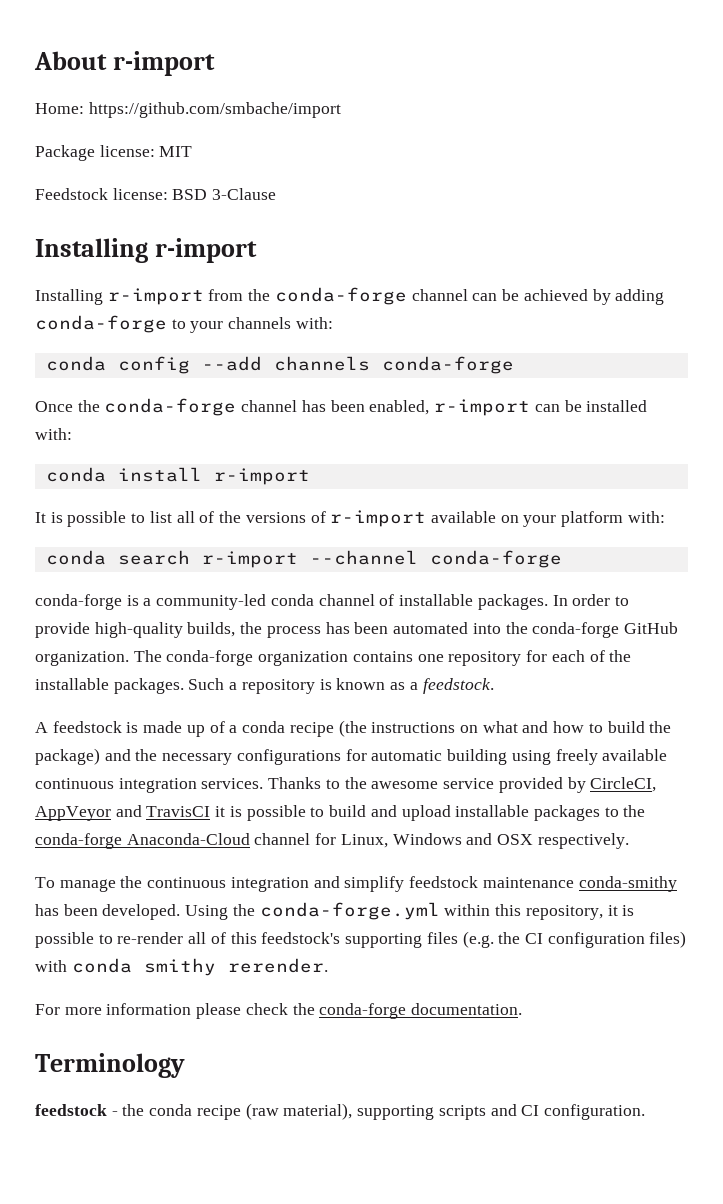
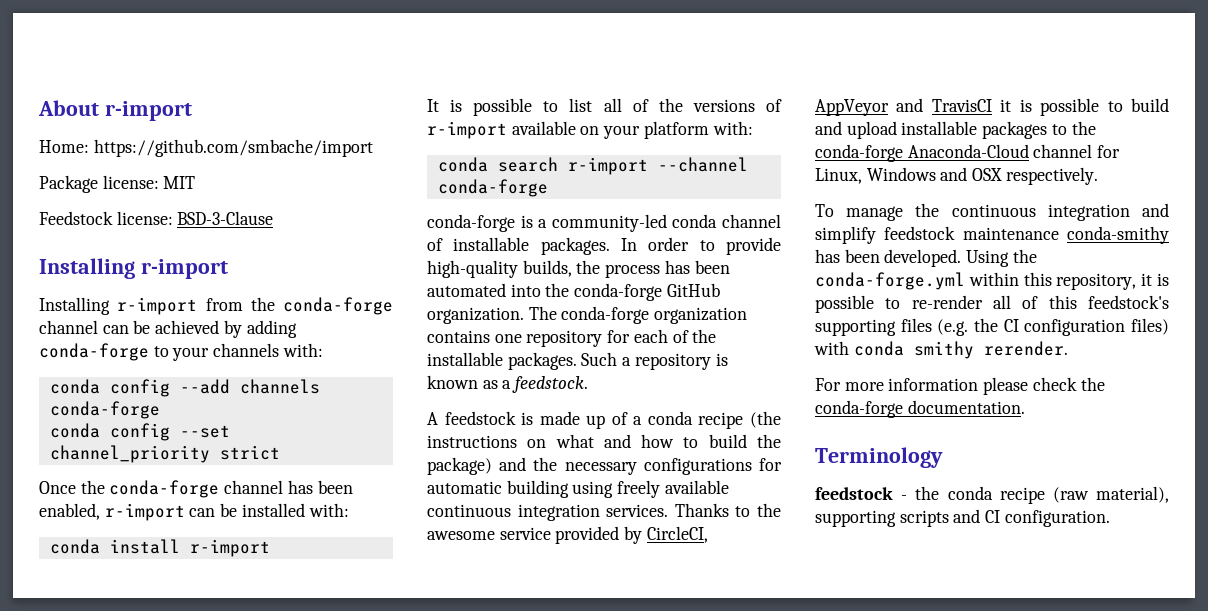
[172,188,277,200] BSD 3-Clause -> [177,211,274,225] BSD-3-Clause
(514, 365) none -> [49,423,230,441] [49,445,280,463] // conda config --set channel_priority strict

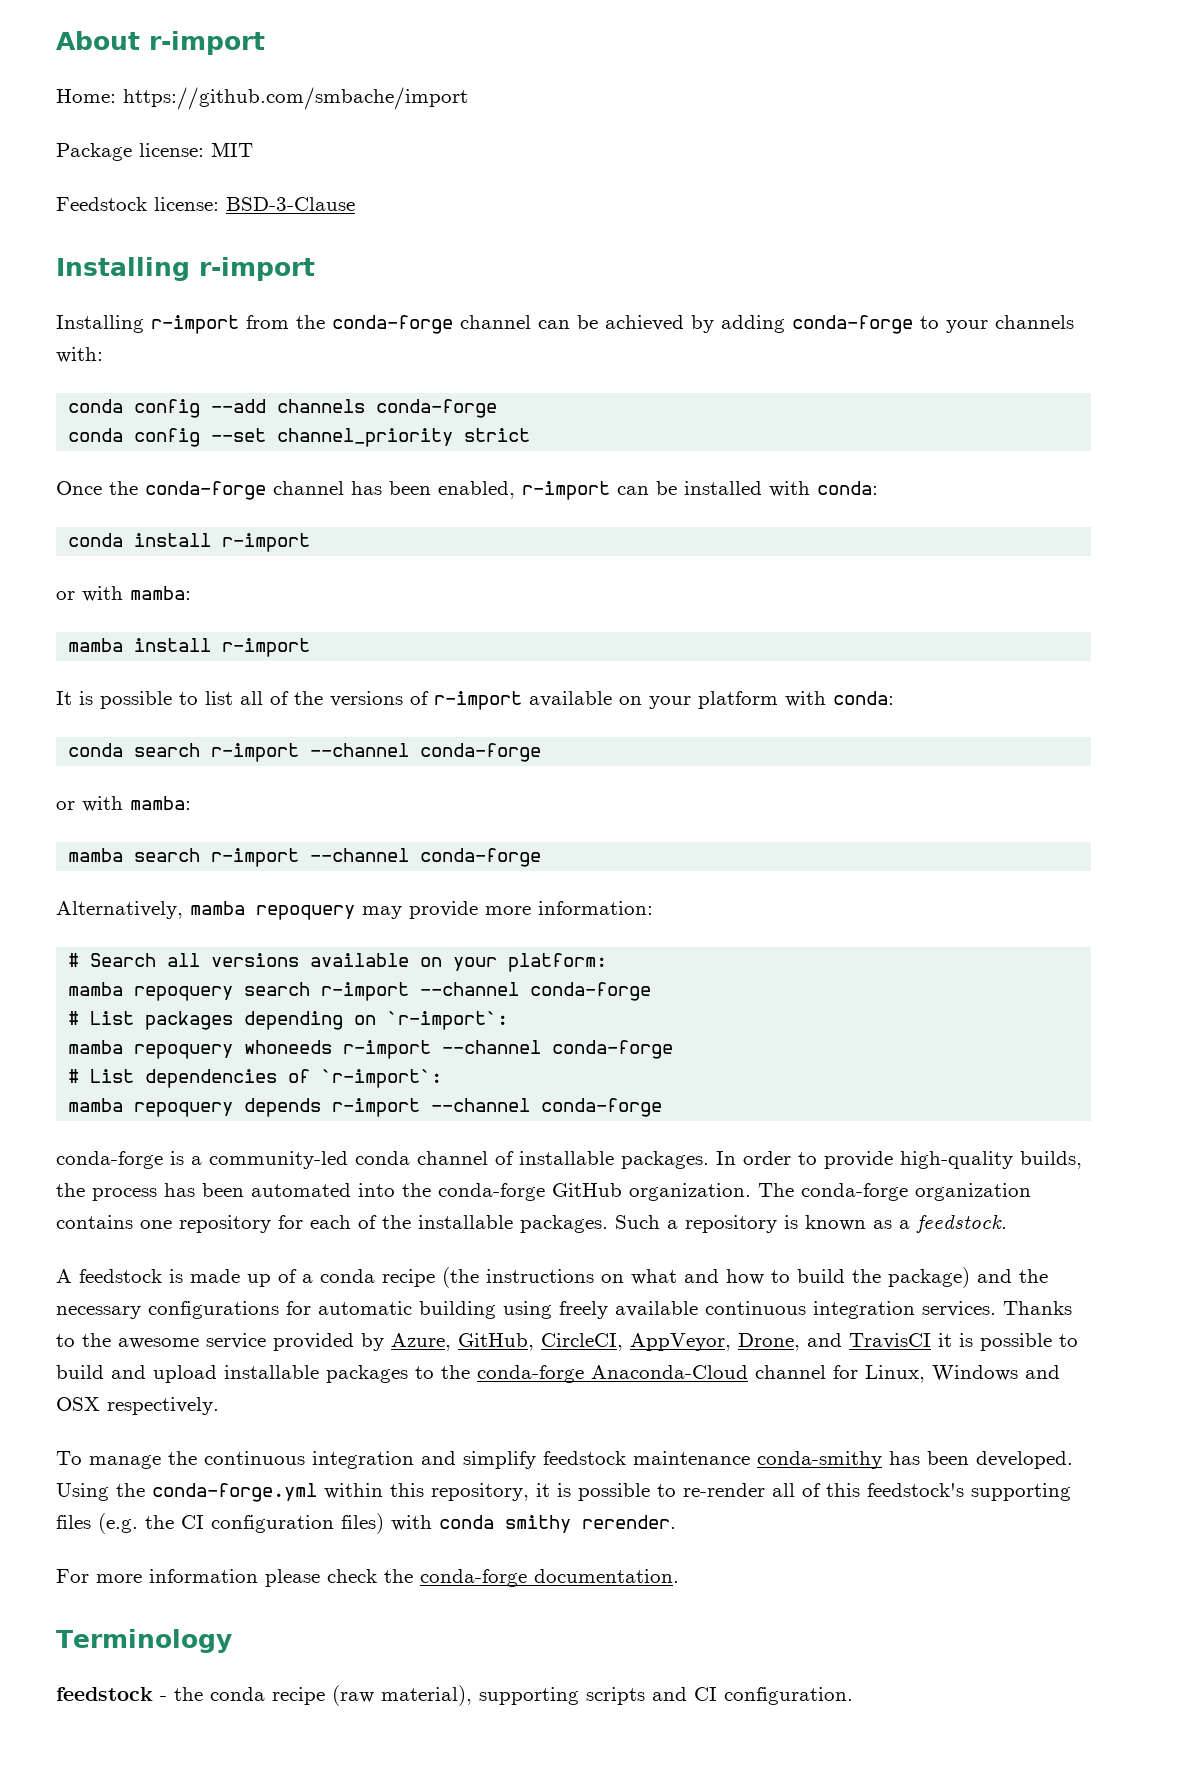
[308,503,349,517] with: -> [769,481,878,497] with conda:
(270, 548) none -> [56,586,191,602] [68,638,311,657] // or with mamba: // mamba install r-import
[712,121,753,135] with: -> [785,691,894,707] with conda:
(548, 188) none -> [56,796,191,812] [68,848,542,867] [56,901,653,920] [68,953,608,972] [68,982,652,1001] [68,1011,509,1030] [68,1040,674,1059] [68,1069,443,1088] [68,1098,663,1117] // or with mamba: // mamba search r-import --channel conda-forge // Alternatively, mamba repoquery may provide more information: // # Search all versions available on your platform: // mamba repoquery search r-import --channel conda-forge // # List packages depending on `r-import`: // mamba repoquery whoneeds r-import --channel conda-forge // # List dependencies of `r-import`: // mamba repoquery depends r-import --channel conda-forge
[646,526,708,543] [815,99,889,116] CircleCI, AppVeyor -> [391,1333,800,1351] Azure, GitHub, CircleCI, AppVeyor, Drone,

